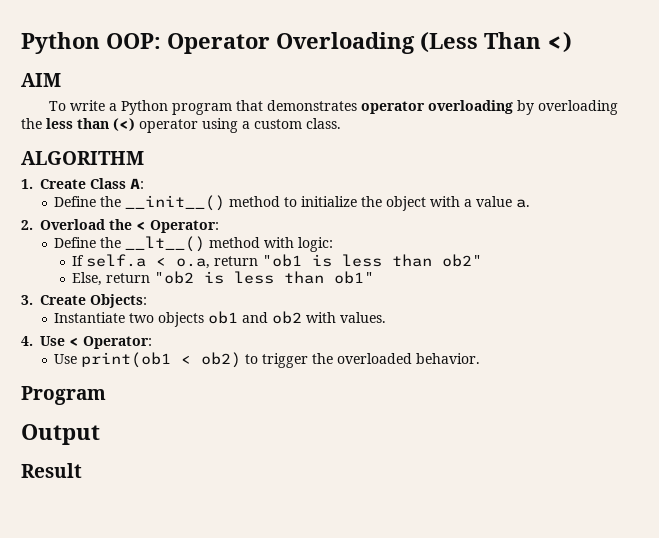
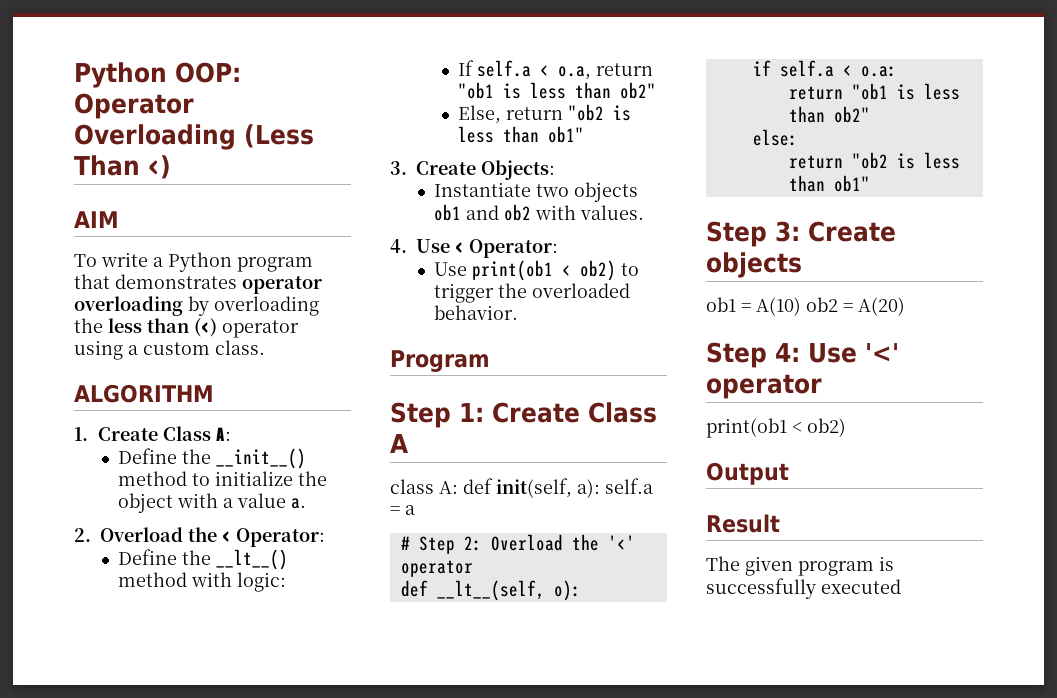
[21,424,100,445] [21,463,82,478] Output // Result -> [390,402,657,428] [390,434,408,453] [390,478,653,498] [390,505,415,515] [400,534,635,554] [400,560,473,577] [400,580,581,601] [752,60,897,77] [788,83,960,100] [788,106,870,123] [752,129,798,146] [788,152,960,169] [788,175,870,192] [706,221,896,247] [706,252,802,278] [706,297,905,316] [706,342,899,368] [706,374,822,399] [706,418,846,438] [706,462,789,485] [706,514,780,533] [706,556,894,576] [706,578,901,599] Step 1: Create Class A // class A: def init(self, a): self.a = a // # Step 2: Overload the '<' operator // def __lt__(self, o): // if self.a < o.a: // return "ob1 is less than ob2" // else: // return "ob2 is less than ob1" // Step 3: Create objects // ob1 = A(10) ob2 = A(20) // Step 4: Use '<' operator // print(ob1 < ob2) // Output // Result // The given program is successfully executed

